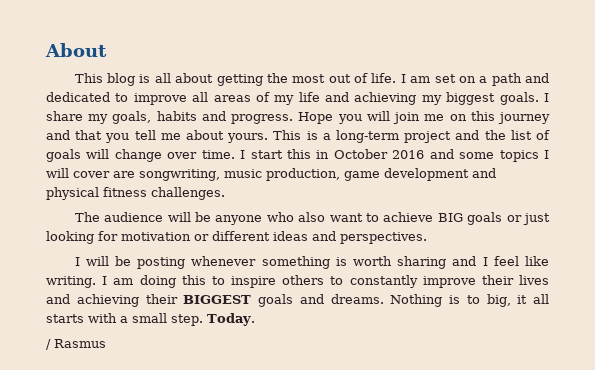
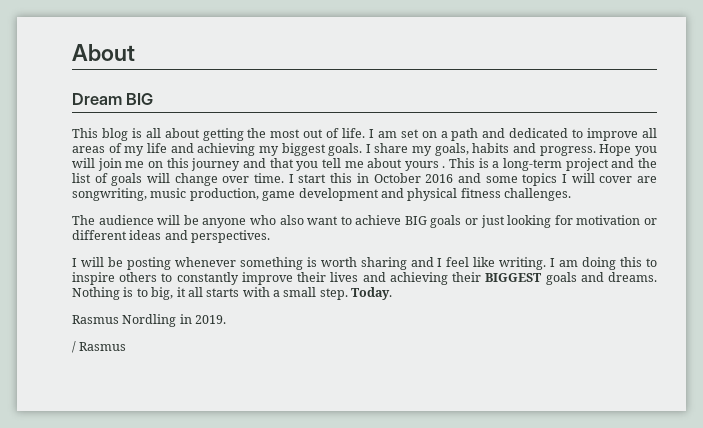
(107, 50) none -> [72,93,154,105] // Dream BIG
[227,133,269,143] yours. -> [404,161,446,171] yours .
(255, 319) none -> [72,314,227,327] // Rasmus Nordling in 2019.

